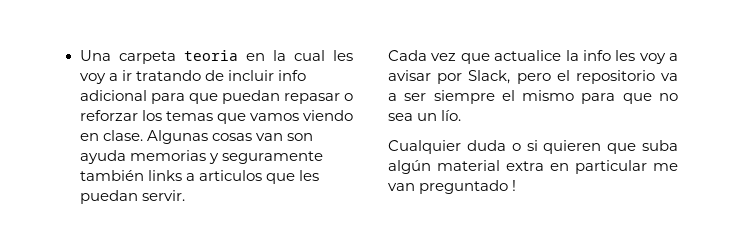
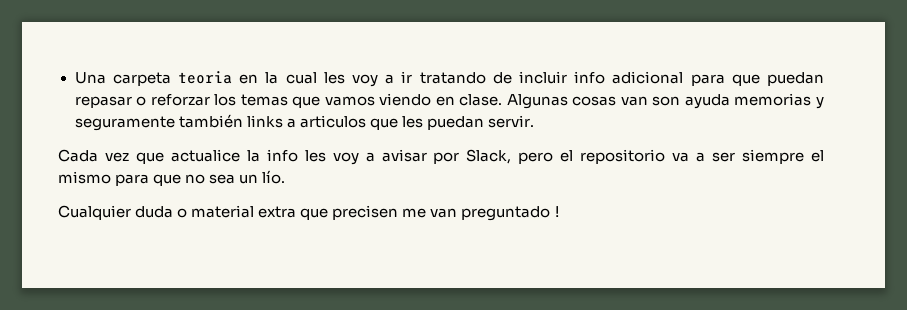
[526,140,678,154] [388,160,647,174] si quieren que suba algún material extra en particular -> [191,205,399,220] material extra que precisen

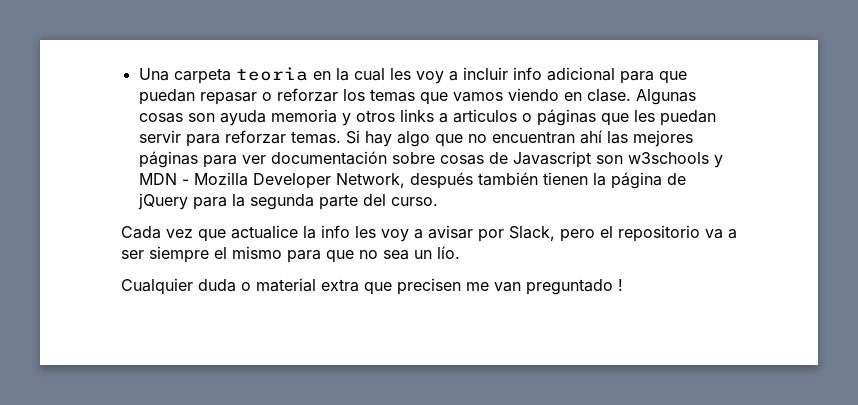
[401,71,512,84] ir tratando de -> (458, 76) none
[620,96,648,106] van -> (183, 118) none
[734,93,824,109] [74,114,243,131] memorias y seguramente también -> [270,109,395,126] memoria y otros
(366, 121) none -> [521,109,596,126] o páginas
[487,115,534,128] servir. -> [138,130,693,147] [138,151,723,168] [138,172,686,189] [137,193,438,210] servir para reforzar temas. Si hay algo que no encuentran ahí las mejores páginas para ver documentación sobre cosas de Javascript son w3schools y MDN - Mozilla Developer Network, después también tienen la página de jQuery para la segunda parte del curso.

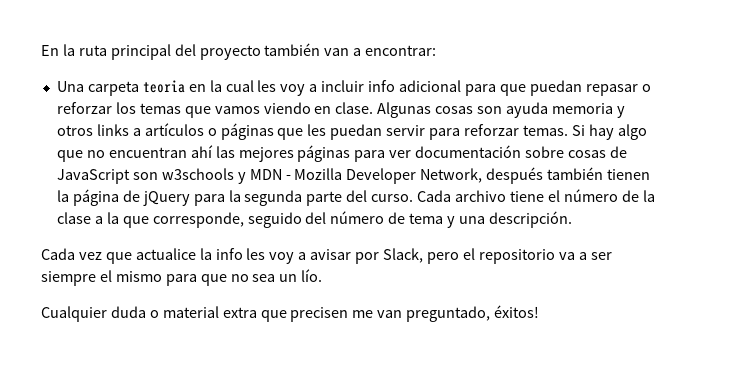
(138, 74) none -> [41,43,437,60] En la ruta principal del proyecto también van a encontrar: //
[452,109,517,123] articulos -> [144,123,204,136] artículos
[512,151,591,168] Javascript -> [56,169,130,184] JavaScript
(438, 201) none -> [417,189,655,202] [56,211,572,228] Cada archivo tiene el número de la clase a la que corresponde, seguido del número de tema y una descripción.
[526,279,623,295] preguntado ! -> [406,305,540,322] preguntado, éxitos!

